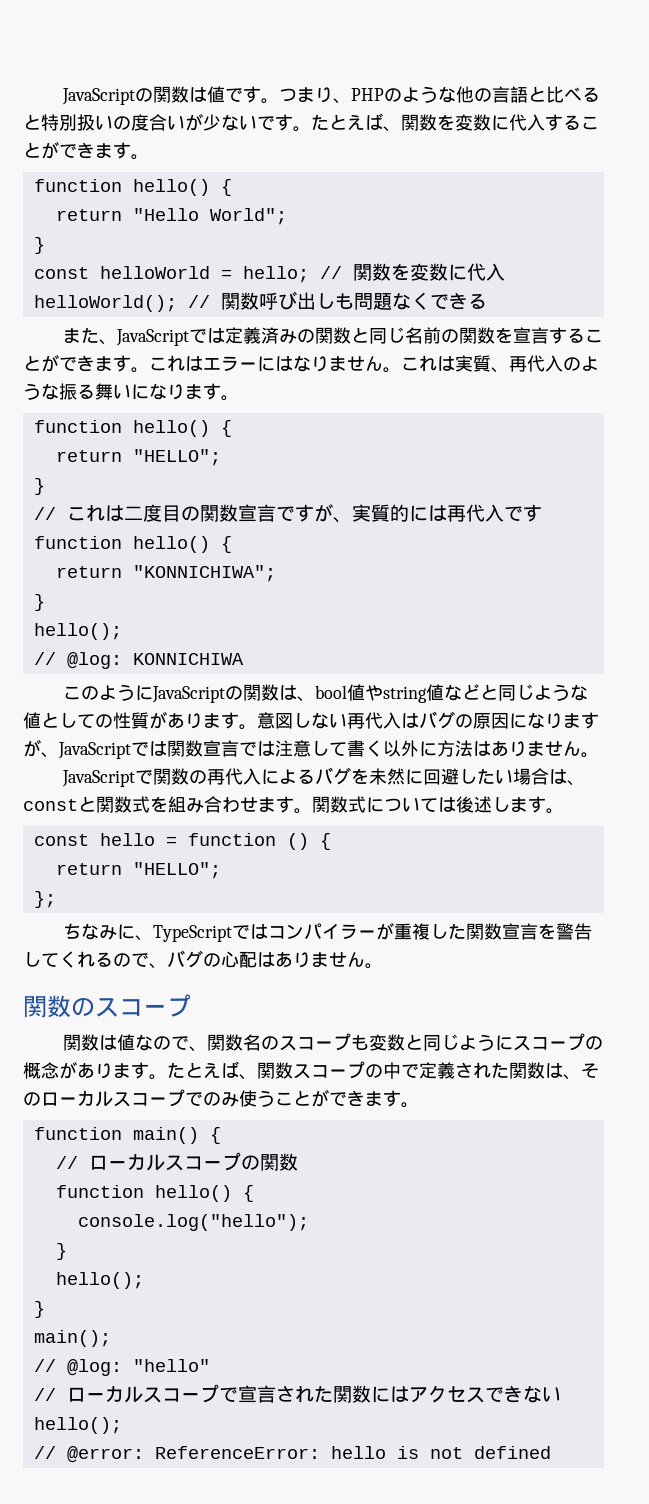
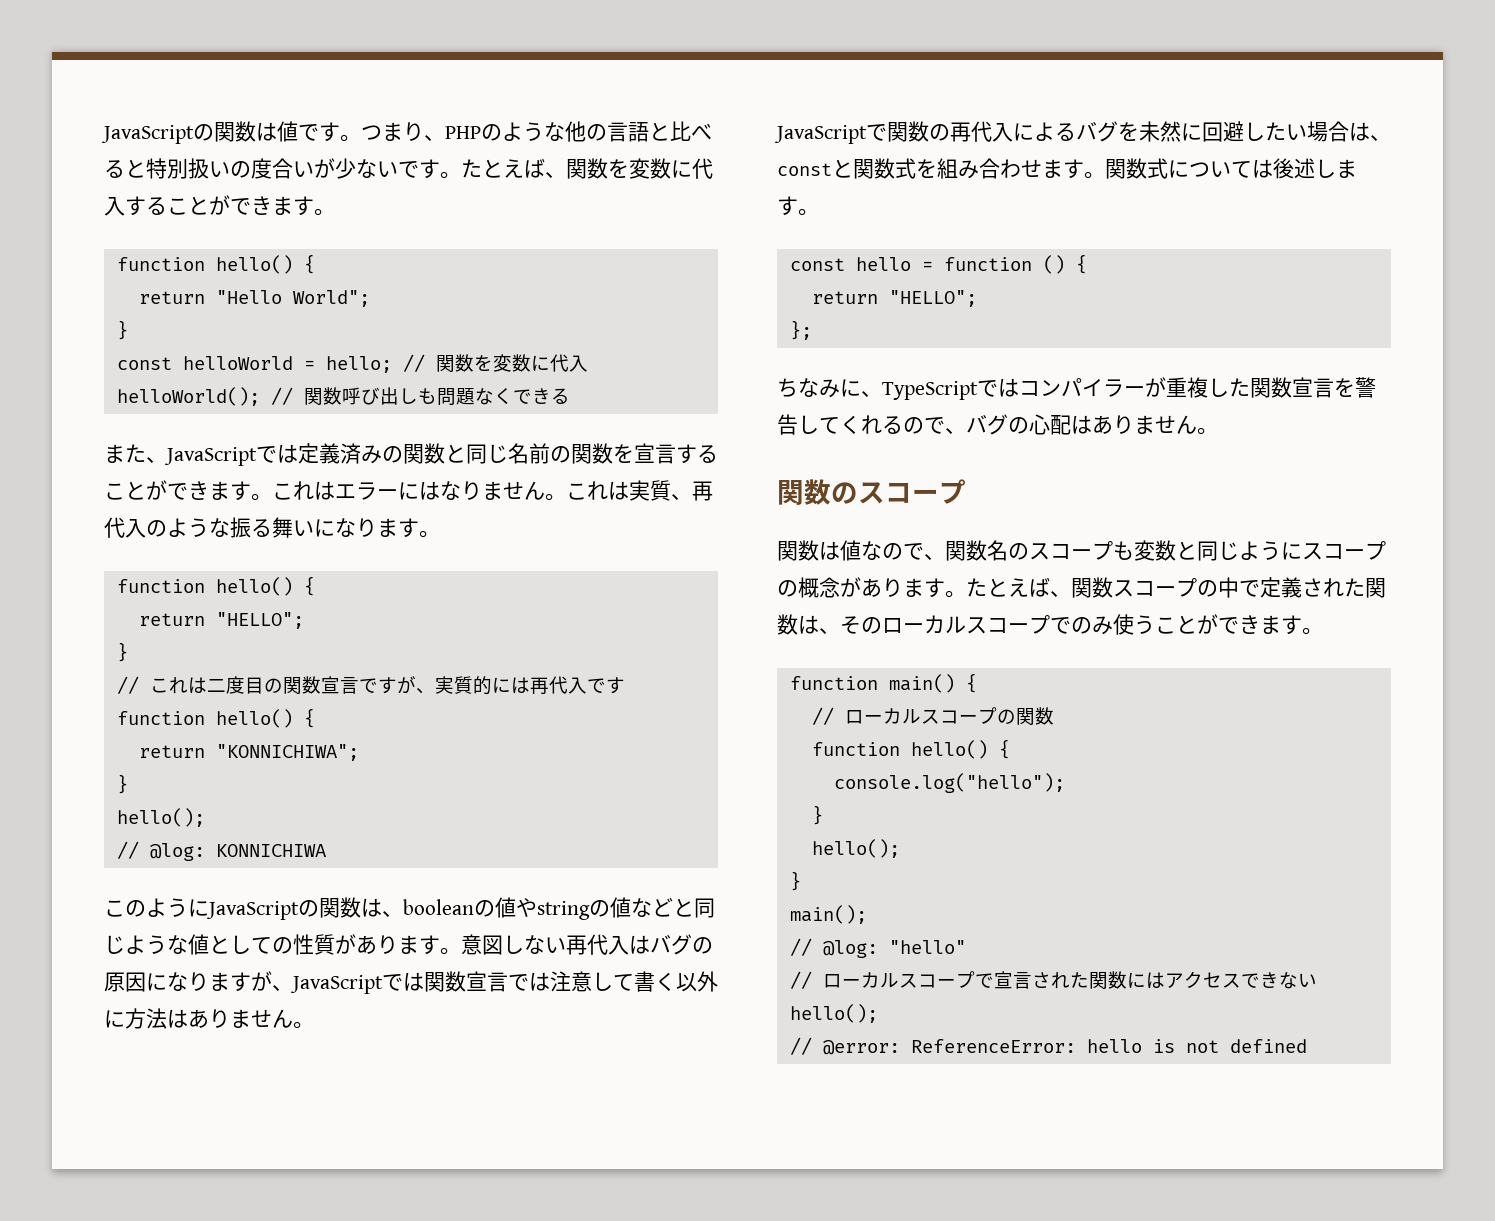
[314,685,347,699] bool -> [403,899,495,917] booleanの
(427, 694) none -> [589,900,610,917] の

